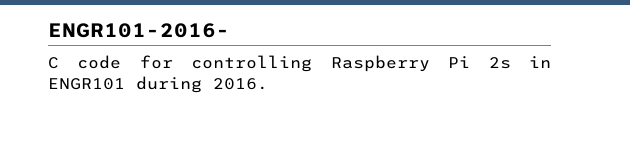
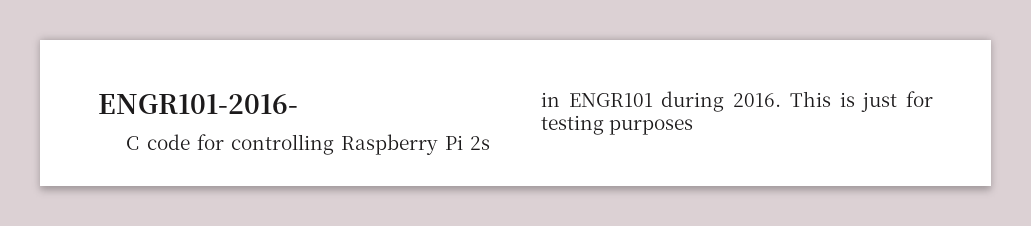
(268, 84) none -> [789,91,933,112] [541,115,694,135] This is just for testing purposes

